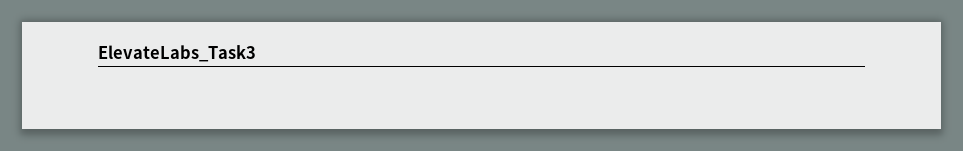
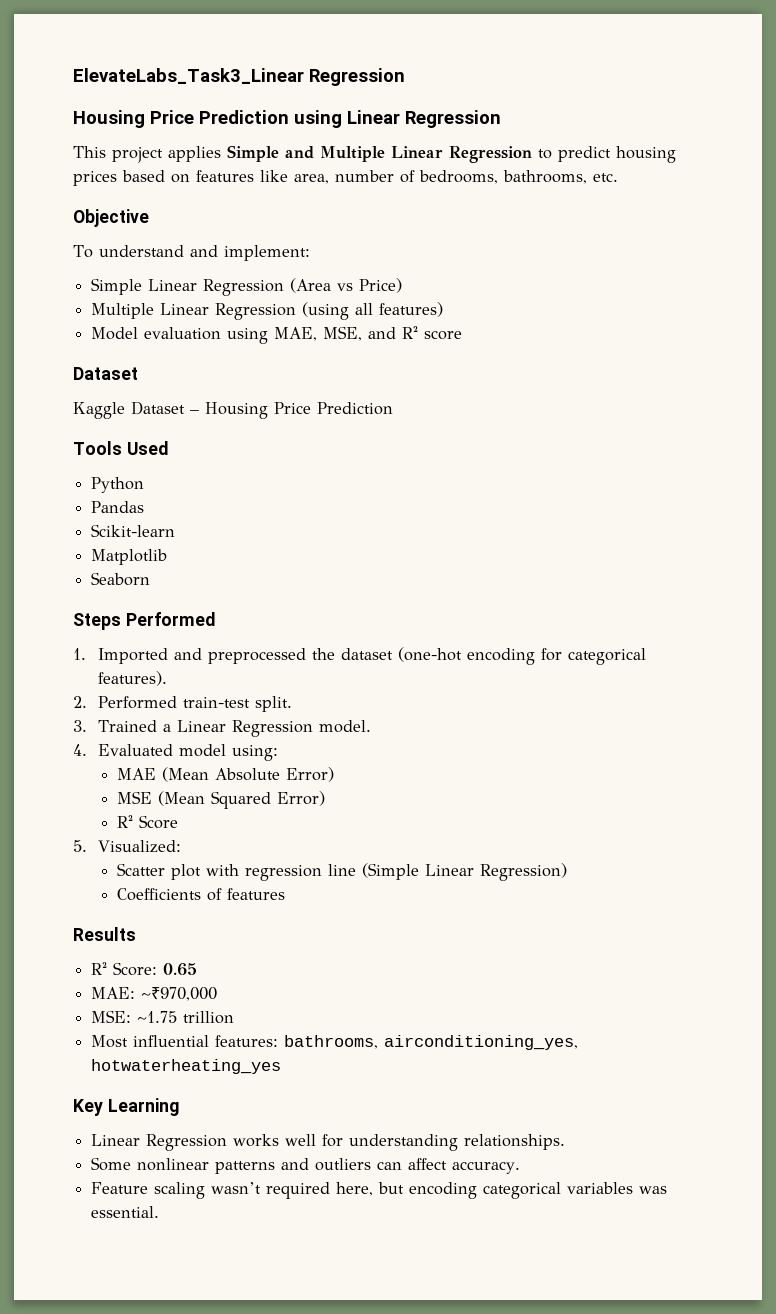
[98,45,256,62] ElevateLabs_Task3 -> [73,68,405,86] [73,110,501,128] [73,145,676,163] [73,170,618,186] [73,209,149,227] [73,245,310,261] [91,278,403,296] [91,302,444,320] [91,325,463,344] [73,367,138,380] [73,401,393,419] [73,441,168,455] [91,477,145,493] [91,501,145,513] [91,524,176,537] [91,549,168,565] [91,572,151,586] [73,612,215,630] [73,647,647,665] [98,671,168,686] [73,696,293,712] [73,720,372,737] [73,744,279,761] [116,767,334,782] [116,791,325,809] [116,814,178,829] [73,840,182,853] [116,863,567,881] [116,888,285,901] [73,927,136,941] [91,961,198,976] [91,987,218,1001] [91,1010,235,1024] [91,1035,579,1050] [91,1059,282,1074] [73,1098,179,1116] [91,1134,566,1151] [91,1157,521,1174] [91,1182,668,1199] [91,1206,160,1218] ElevateLabs_Task3_Linear Regression // Housing Price Prediction using Linear Regression // This project applies Simple and Multiple Linear Regression to predict housing prices based on features like area, number of bedrooms, bathrooms, etc. // Objective // To understand and implement: // Simple Linear Regression (Area vs Price) // Multiple Linear Regression (using all features) // Model evaluation using MAE, MSE, and R² score // Dataset // Kaggle Dataset – Housing Price Prediction // Tools Used // Python // Pandas // Scikit-learn // Matplotlib // Seaborn // Steps Performed // 1. Imported and preprocessed the dataset (one-hot encoding for categorical features). // 2. Performed train-test split. // 3. Trained a Linear Regression model. // 4. Evaluated model using: // MAE (Mean Absolute Error) // MSE (Mean Squared Error) // R² Score // 5. Visualized: // Scatter plot with regression line (Simple Linear Regression) // Coefficients of features // Results // R² Score: 0.65 // MAE: ~₹970,000 // MSE: ~1.75 trillion // Most influential features: bathrooms, airconditioning_yes, hotwaterheating_yes // Key Learning // Linear Regression works well for understanding relationships. // Some nonlinear patterns and outliers can affect accuracy. // Feature scaling wasn’t required here, but encoding categorical variables was essential.

